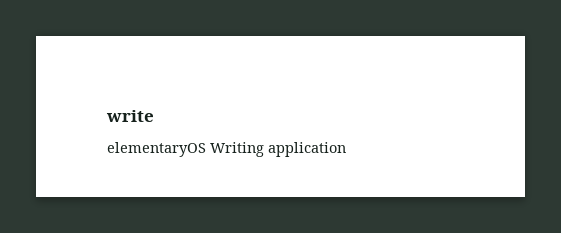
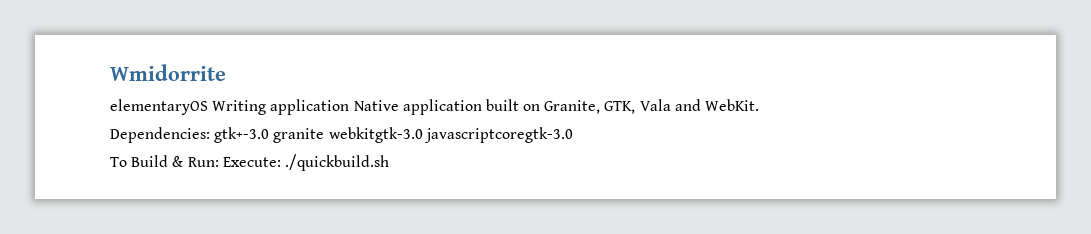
[106,110,154,122] write -> [110,64,226,81] Wmidorrite
(346, 149) none -> [353,99,760,115] [110,127,573,143] [110,154,389,171] Native application built on Granite, GTK, Vala and WebKit. // Dependencies: gtk+-3.0 granite webkitgtk-3.0 javascriptcoregtk-3.0 // To Build & Run: Execute: ./quickbuild.sh

